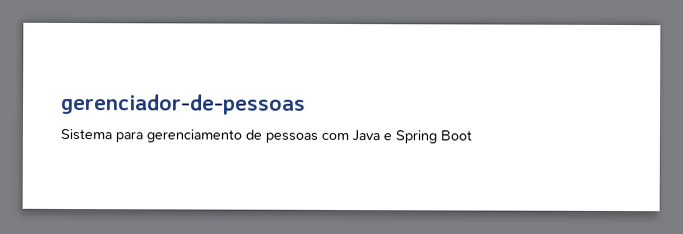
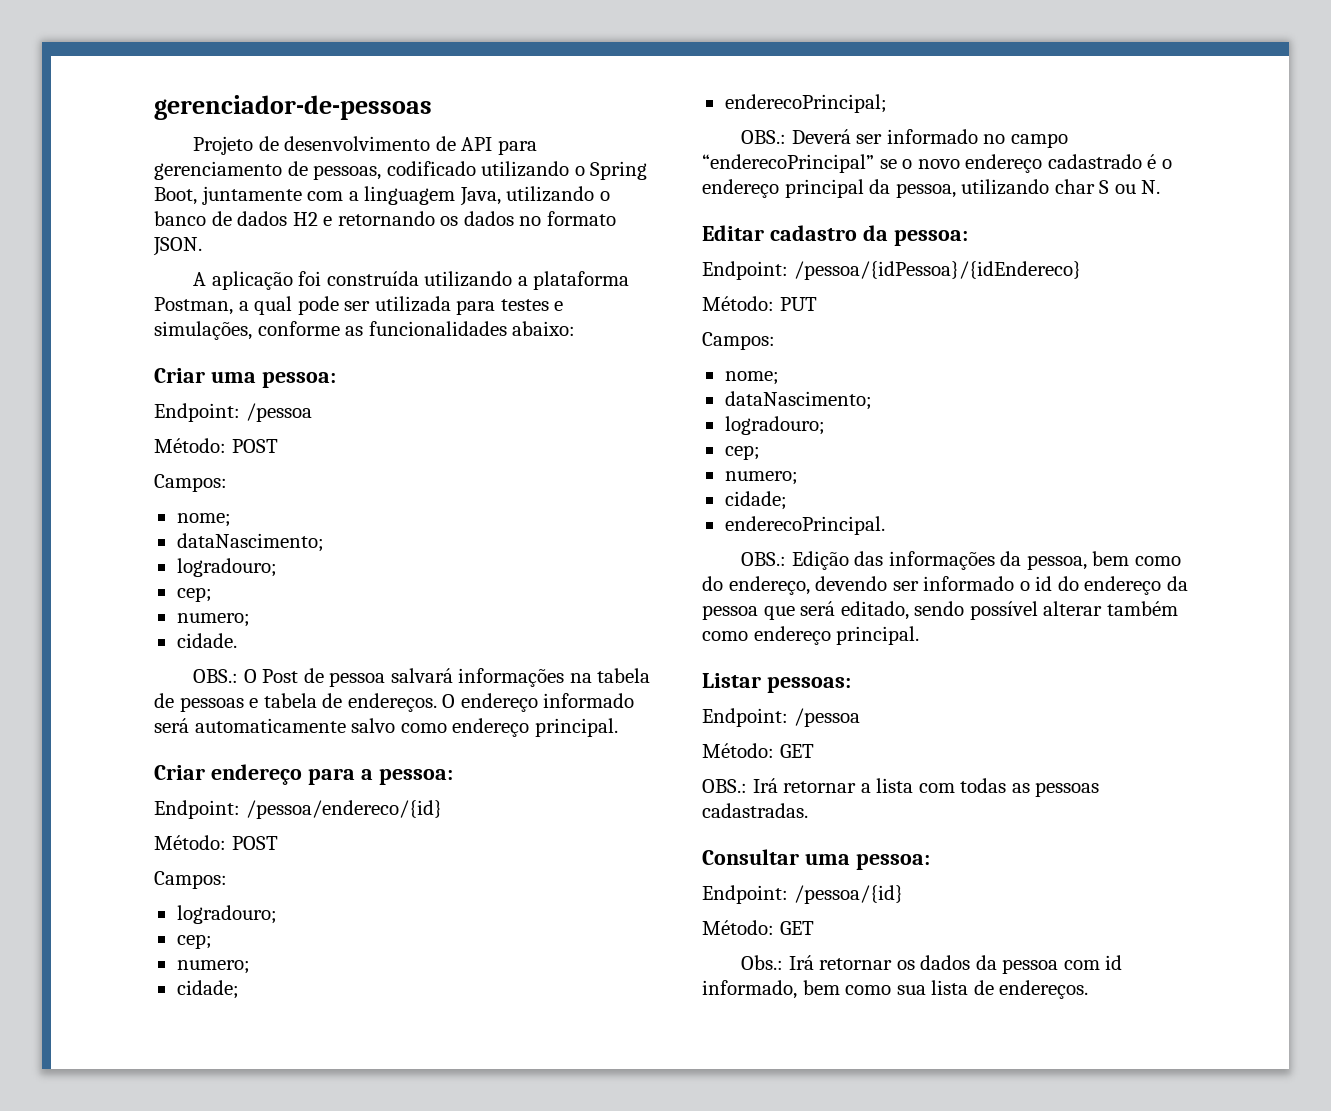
[60,128,472,144] Sistema para gerenciamento de pessoas com Java e Spring Boot -> [193,136,537,155] [154,161,648,180] [154,186,610,206] [154,211,616,226] [153,237,202,256] [193,271,630,290] [154,296,564,315] [154,321,576,340] [154,368,336,388] [154,403,312,422] [154,438,278,453] [154,474,227,492] [176,513,231,527] [176,533,324,552] [176,558,277,577] [176,587,212,602] [176,613,250,627] [176,633,237,648] [193,668,651,687] [154,693,635,712] [154,718,618,737] [154,764,453,785] [154,800,442,819] [154,835,278,850] [154,871,227,889] [176,905,277,924] [176,934,212,949] [176,960,250,974] [176,980,239,999] [724,94,887,113] [741,129,1068,148] [702,154,1172,173] [702,179,1161,198] [702,225,968,246] [702,261,1081,280] [702,296,817,311] [702,332,775,350] [724,371,779,385] [724,391,872,410] [724,416,825,435] [724,445,760,460] [724,471,798,485] [724,491,787,510] [724,516,885,535] [741,551,1181,570] [702,576,1188,595] [702,601,1178,620] [702,626,920,645] [702,673,851,693] [702,708,860,727] [702,743,814,758] [702,778,1100,797] [702,803,808,818] [702,849,930,870] [702,885,903,904] [702,920,814,935] [741,955,1123,974] [702,980,1089,999] Projeto de desenvolvimento de API para gerenciamento de pessoas, codificado utilizando o Spring Boot, juntamente com a linguagem Java, utilizando o banco de dados H2 e retornando os dados no formato JSON. // A aplicação foi construída utilizando a plataforma Postman, a qual pode ser utilizada para testes e simulações, conforme as funcionalidades abaixo: // Criar uma pessoa: // Endpoint: /pessoa // Método: POST // Campos: // nome; // dataNascimento; // logradouro; // cep; // numero; // cidade. // OBS.: O Post de pessoa salvará informações na tabela de pessoas e tabela de endereços. O endereço informado será automaticamente salvo como endereço principal. // Criar endereço para a pessoa: // Endpoint: /pessoa/endereco/{id} // Método: POST // Campos: // logradouro; // cep; // numero; // cidade; // enderecoPrincipal; // OBS.: Deverá ser informado no campo “enderecoPrincipal” se o novo endereço cadastrado é o endereço principal da pessoa, utilizando char S ou N. // Editar cadastro da pessoa: // Endpoint: /pessoa/{idPessoa}/{idEndereco} // Método: PUT // Campos: // nome; // dataNascimento; // logradouro; // cep; // numero; // cidade; // enderecoPrincipal. // OBS.: Edição das informações da pessoa, bem como do endereço, devendo ser informado o id do endereço da pessoa que será editado, sendo possível alterar também como endereço principal. // Listar pessoas: // Endpoint: /pessoa // Método: GET // OBS.: Irá retornar a lista com todas as pessoas cadastradas. // Consultar uma pessoa: // Endpoint: /pessoa/{id} // Método: GET // Obs.: Irá retornar os dados da pessoa com id informado, bem como sua lista de endereços.

